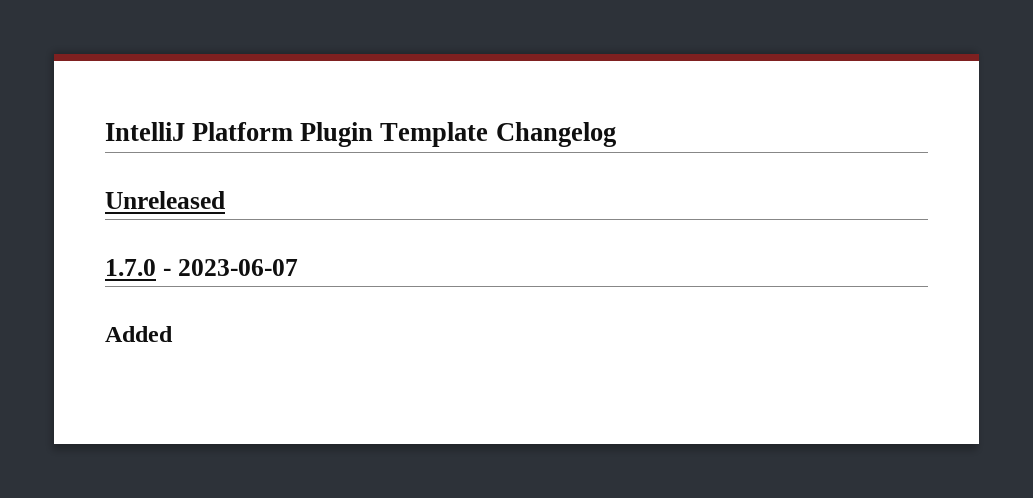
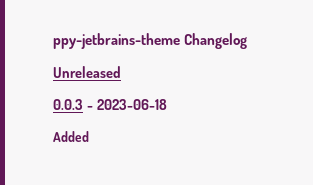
[105,122,489,147] IntelliJ Platform Plugin Template -> [53,33,180,49] ppy-jetbrains-theme
[105,259,298,276] 1.7.0 - 2023-06-07 -> [53,99,167,110] 0.0.3 - 2023-06-18

